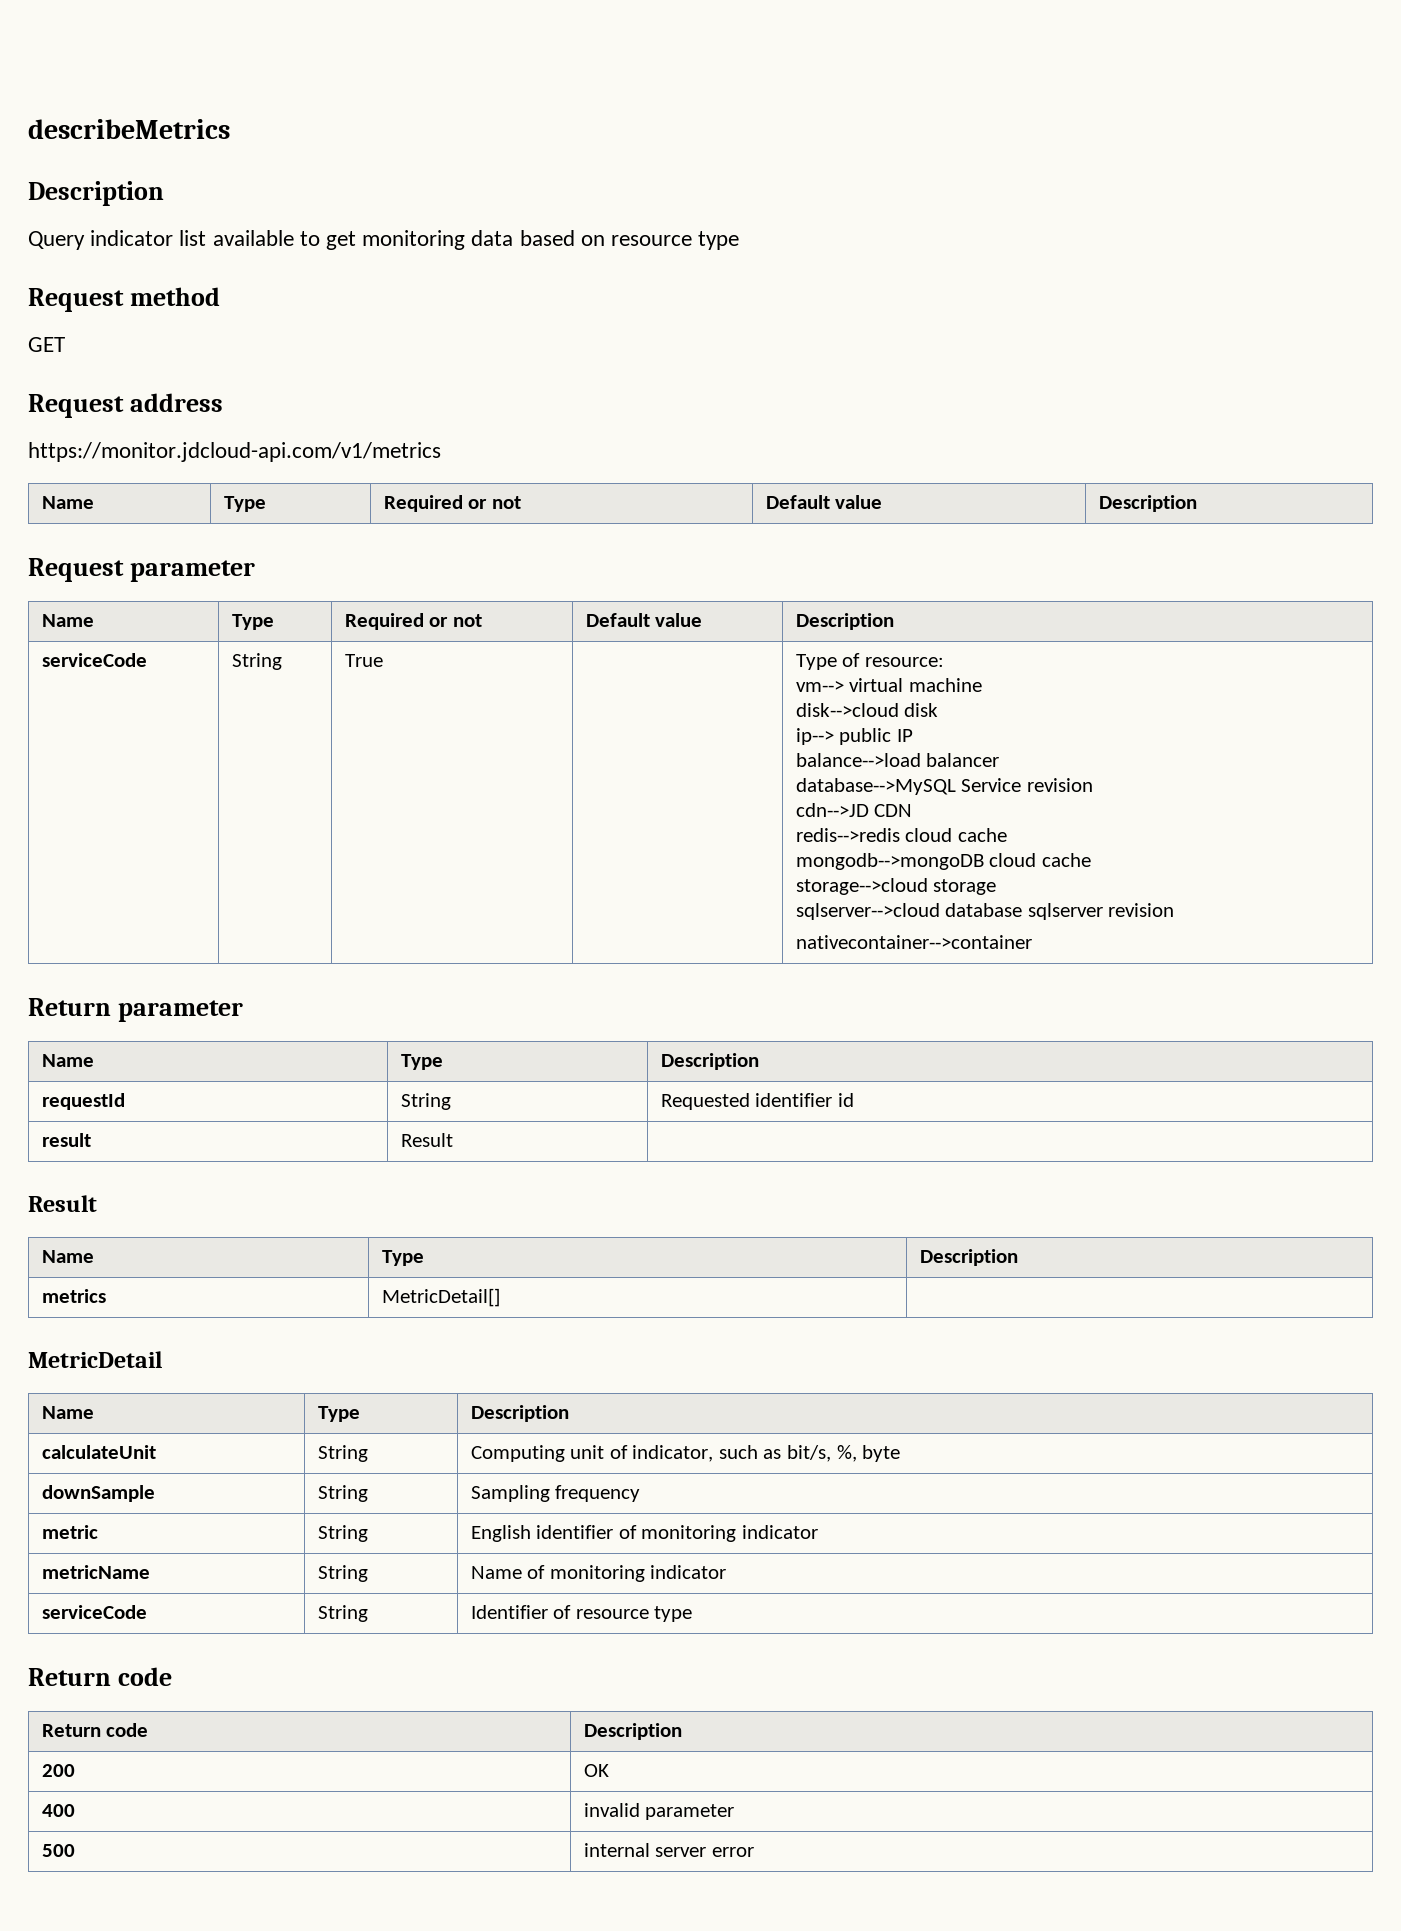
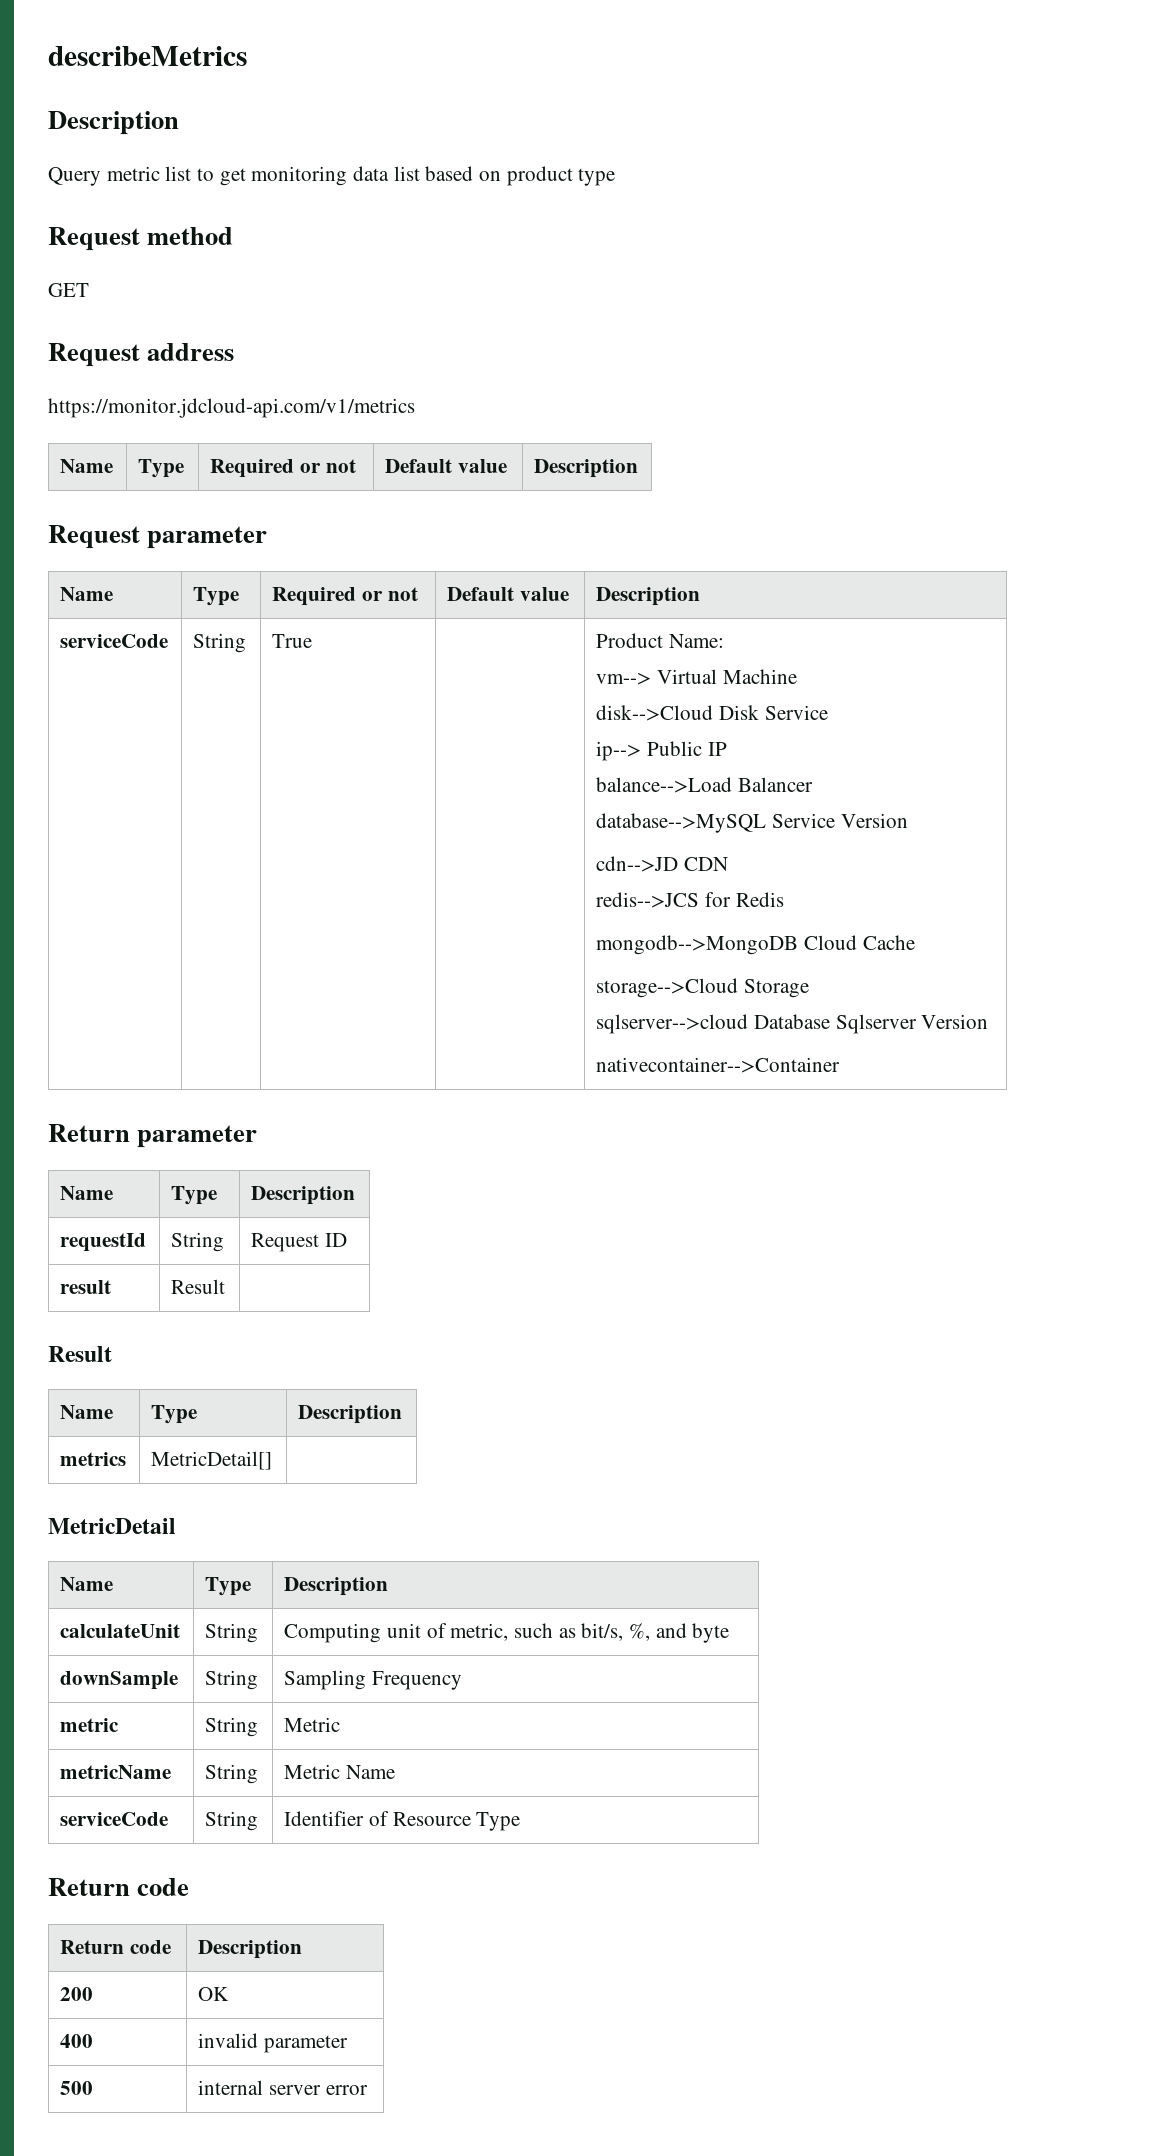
[90,230,294,246] indicator list available -> [106,166,192,181] metric list
(514, 238) none -> [393,166,420,181] list
[611,235,693,246] resource -> [506,166,573,186] product
[795,653,944,670] [795,678,982,692] [795,703,939,717] Type of resource: // vm--> virtual machine // disk-->cloud disk -> [596,633,725,648] [596,669,797,685] [596,705,828,721] Product Name: // vm--> Virtual Machine // disk-->Cloud Disk Service
[839,728,892,745] public -> [647,741,703,756] Public
[795,753,1000,767] balance-->load balancer -> [596,777,814,793] balance-->Load Balancer
[1026,778,1093,792] revision -> [840,813,908,828] Version
[795,828,1007,842] [795,853,1091,870] [795,878,997,895] [795,903,1175,920] [795,935,1032,949] redis-->redis cloud cache // mongodb-->mongoDB cloud cache // storage-->cloud storage // sqlserver-->cloud database sqlserver revision // nativecontainer-->container -> [596,892,784,908] [596,935,915,955] [596,978,810,998] [596,1014,989,1034] [596,1057,841,1073] redis-->JCS for Redis // mongodb-->MongoDB Cloud Cache // storage-->Cloud Storage // sqlserver-->cloud Database Sqlserver Version // nativecontainer-->Container
[660,1093,854,1110] Requested identifier id -> [251,1233,348,1252] Request ID
[632,1445,714,1462] indicator, -> [450,1623,509,1641] metric,
(857, 1453) none -> [655,1623,687,1638] and
[555,1485,641,1502] frequency -> [372,1671,463,1690] Frequency
[470,1525,818,1542] English identifier of monitoring indicator -> [284,1717,341,1732] Metric
[470,1565,727,1582] Name of monitoring indicator -> [284,1764,396,1779] Metric Name
[575,1606,693,1622] resource type -> [392,1812,521,1831] Resource Type

